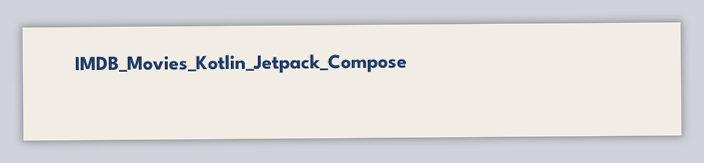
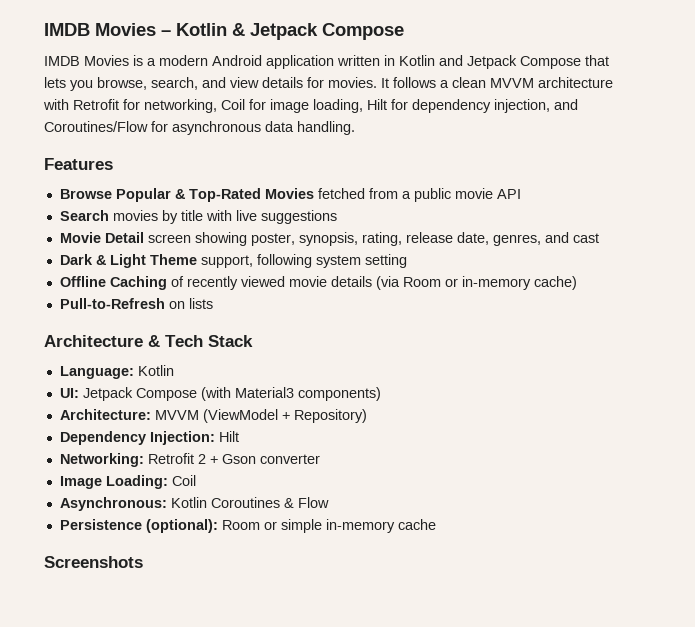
[74,53,407,76] IMDB_Movies_Kotlin_Jetpack_Compose -> [44,23,404,40] [44,55,609,69] [44,77,613,91] [43,99,578,113] [44,121,355,135] [44,158,113,170] [59,188,521,202] [59,210,337,224] [59,232,599,246] [59,254,407,268] [59,276,577,290] [59,298,213,309] [44,335,253,347] [59,365,174,379] [59,387,381,401] [59,409,367,423] [59,431,239,445] [59,453,320,467] [59,475,196,489] [59,497,329,511] [59,519,436,533] [44,556,143,568] IMDB Movies – Kotlin & Jetpack Compose // IMDB Movies is a modern Android application written in Kotlin and Jetpack Compose that lets you browse, search, and view details for movies. It follows a clean MVVM architecture with Retrofit for networking, Coil for image loading, Hilt for dependency injection, and Coroutines/Flow for asynchronous data handling. // Features // Browse Popular & Top-Rated Movies fetched from a public movie API // Search movies by title with live suggestions // Movie Detail screen showing poster, synopsis, rating, release date, genres, and cast // Dark & Light Theme support, following system setting // Offline Caching of recently viewed movie details (via Room or in-memory cache) // Pull-to-Refresh on lists // Architecture & Tech Stack // Language: Kotlin // UI: Jetpack Compose (with Material3 components) // Architecture: MVVM (ViewModel + Repository) // Dependency Injection: Hilt // Networking: Retrofit 2 + Gson converter // Image Loading: Coil // Asynchronous: Kotlin Coroutines & Flow // Persistence (optional): Room or simple in-memory cache // Screenshots

